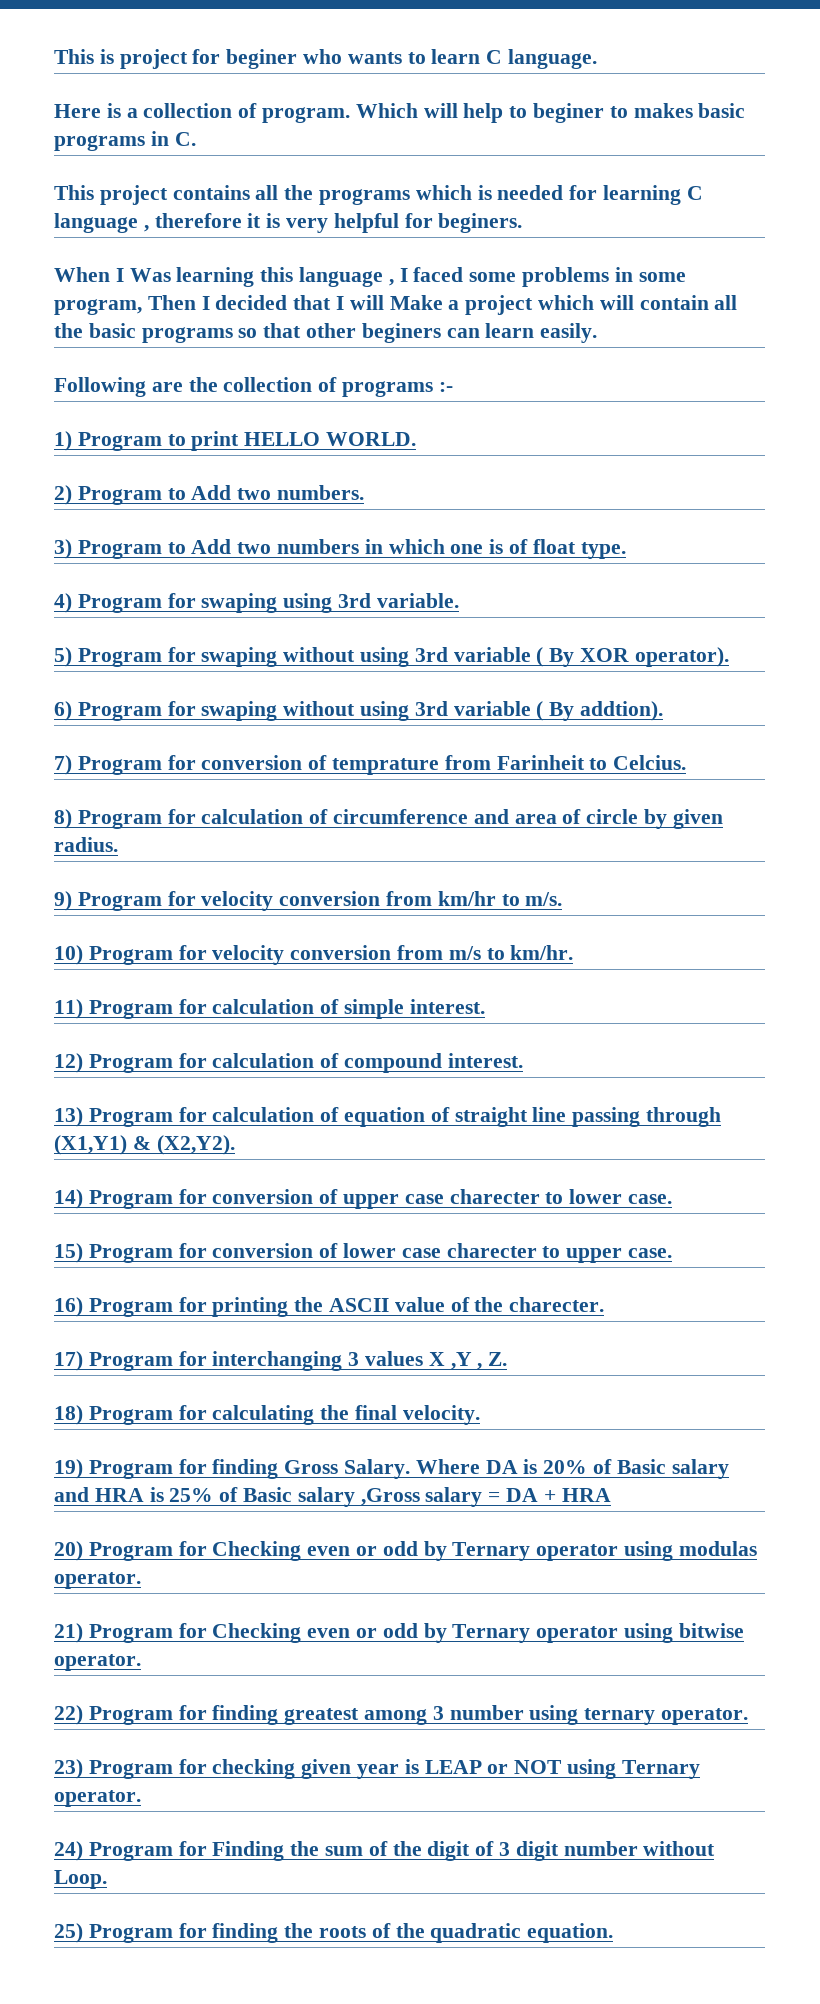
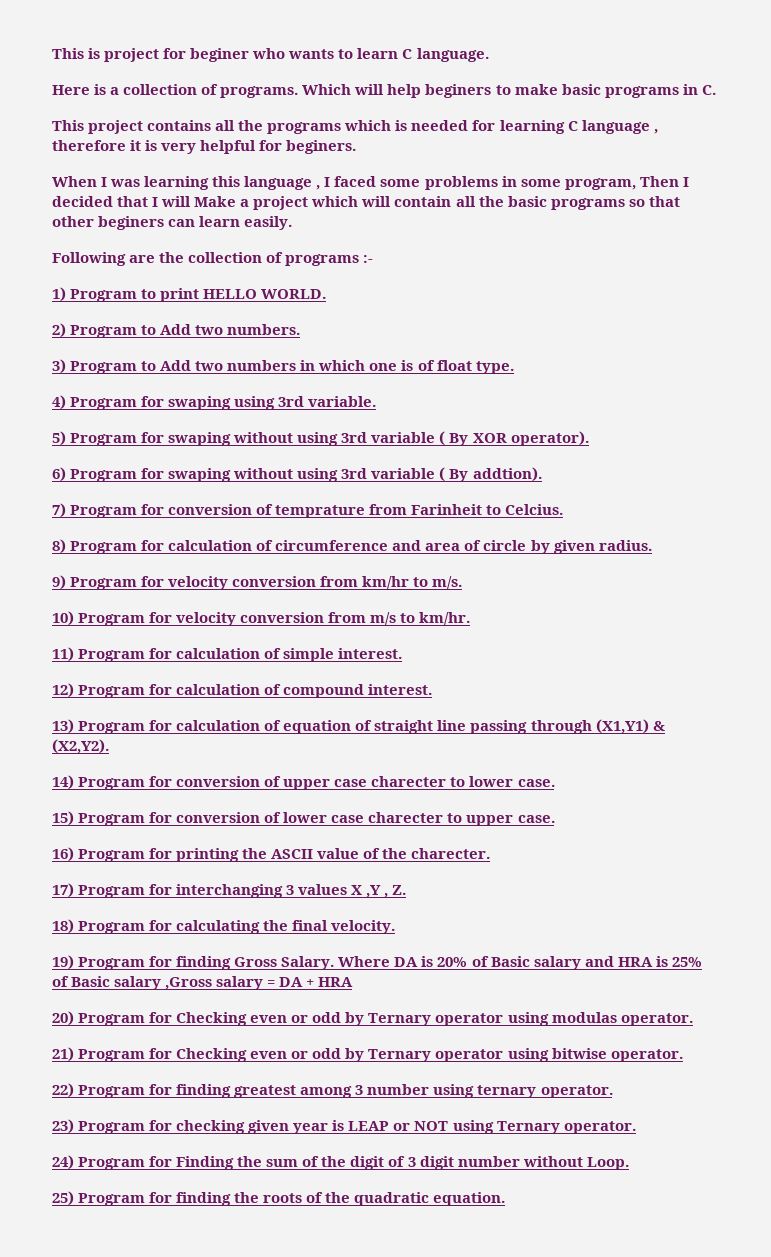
[262,107,351,123] program. -> [220,86,299,98] programs.
[509,103,693,123] to beginer to makes -> [425,84,558,98] beginers to make
[129,268,171,282] Was -> [110,179,141,187] was

